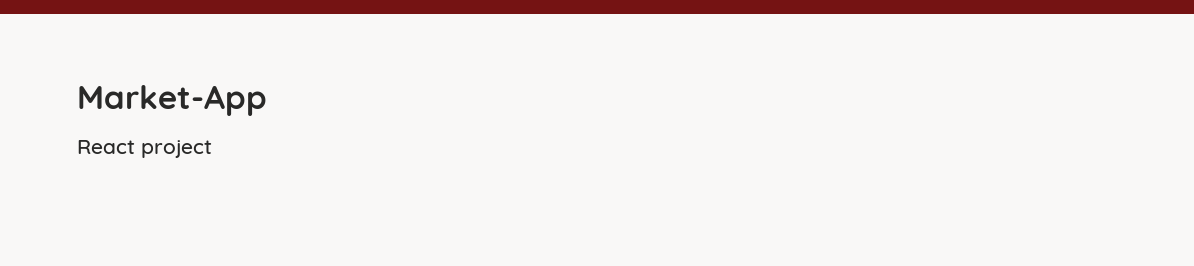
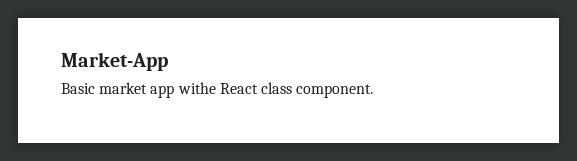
[77,140,212,158] React project -> [61,82,374,98] Basic market app withe React class component.

